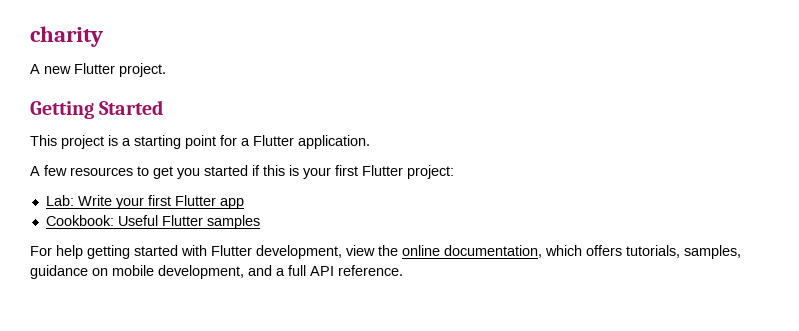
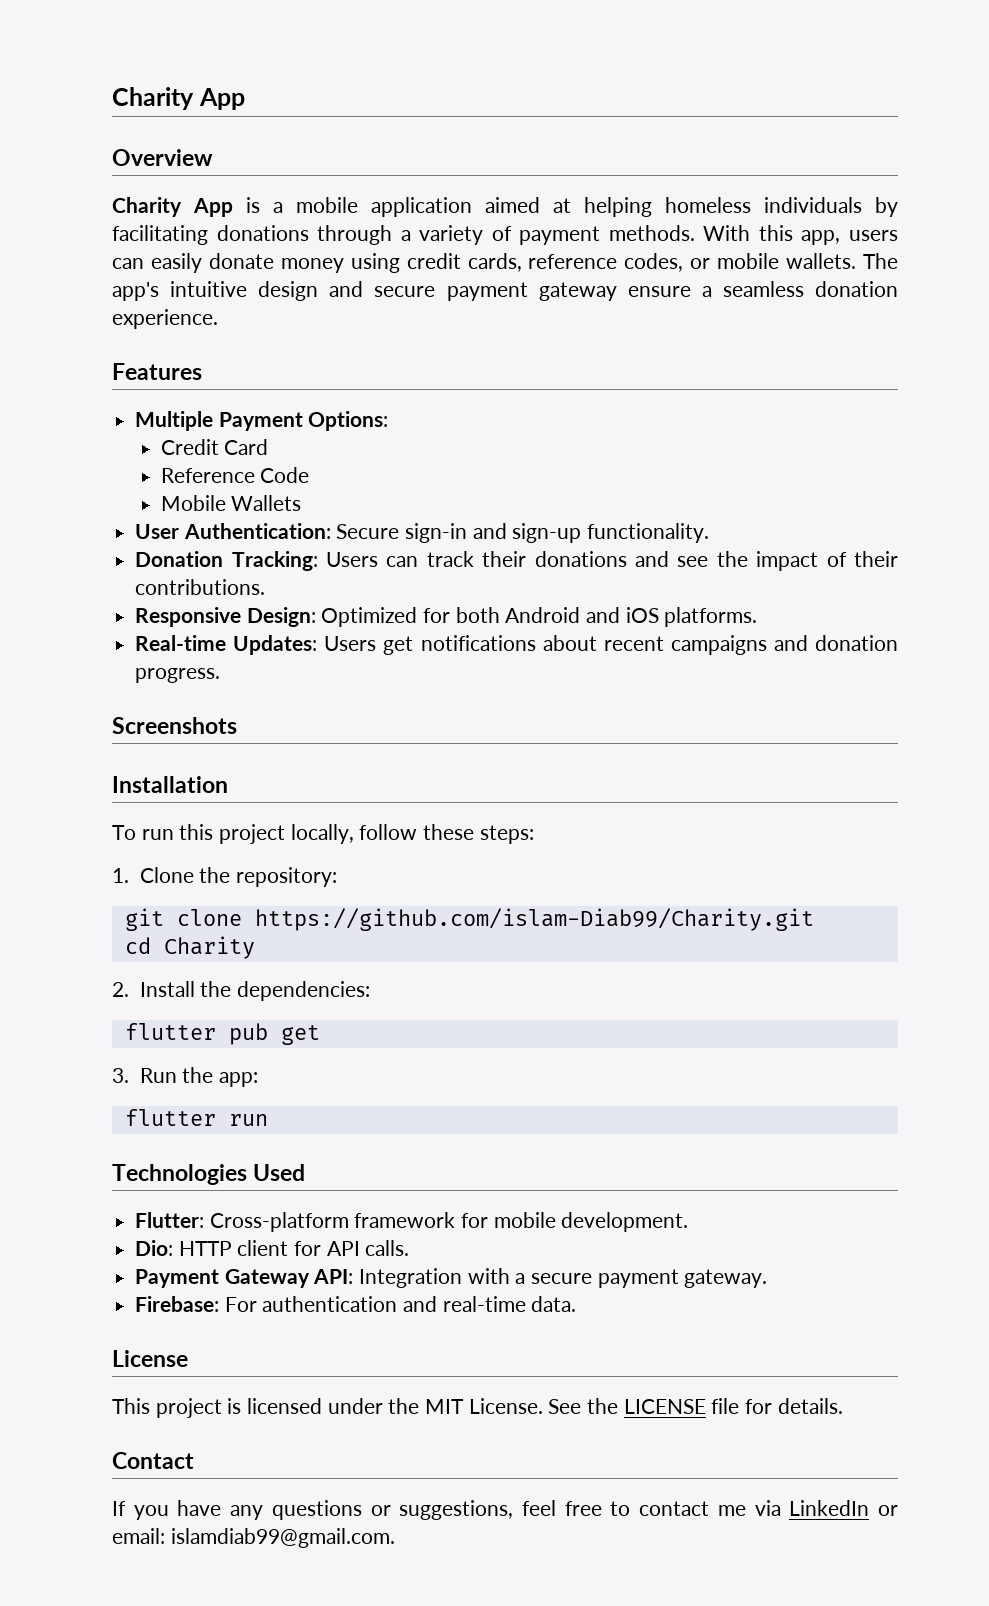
[30,26,103,47] [30,63,166,77] [30,100,164,119] [30,135,370,149] [30,165,454,179] [45,195,244,209] [45,215,260,229] [30,245,741,259] [30,265,403,279] charity // A new Flutter project. // Getting Started // This project is a starting point for a Flutter application. // A few resources to get you started if this is your first Flutter project: // Lab: Write your first Flutter app // Cookbook: Useful Flutter samples // For help getting started with Flutter development, view the online documentation, which offers tutorials, samples, guidance on mobile development, and a full API reference. -> [112,87,245,110] [112,149,213,166] [112,197,898,217] [112,225,898,245] [112,253,898,273] [112,281,899,301] [112,309,218,329] [112,363,202,380] [135,411,389,431] [160,439,269,455] [160,467,310,483] [160,495,302,511] [135,523,710,543] [135,551,898,571] [135,579,266,595] [135,607,758,627] [135,635,899,655] [135,668,221,683] [112,717,237,734] [112,776,228,793] [112,824,534,844] [112,867,337,887] [124,908,814,931] [124,936,255,959] [112,981,370,1001] [124,1023,320,1045] [112,1067,258,1087] [124,1109,268,1126] [112,1164,306,1185] [135,1212,689,1232] [135,1240,410,1256] [135,1268,768,1288] [135,1296,577,1312] [112,1350,188,1367] [112,1398,843,1418] [112,1452,194,1469] [112,1500,898,1520] [112,1528,395,1548] Charity App // Overview // Charity App is a mobile application aimed at helping homeless individuals by facilitating donations through a variety of payment methods. With this app, users can easily donate money using credit cards, reference codes, or mobile wallets. The app's intuitive design and secure payment gateway ensure a seamless donation experience. // Features // Multiple Payment Options: // Credit Card // Reference Code // Mobile Wallets // User Authentication: Secure sign-in and sign-up functionality. // Donation Tracking: Users can track their donations and see the impact of their contributions. // Responsive Design: Optimized for both Android and iOS platforms. // Real-time Updates: Users get notifications about recent campaigns and donation progress. // Screenshots // Installation // To run this project locally, follow these steps: // 1. Clone the repository: // git clone https://github.com/islam-Diab99/Charity.git // cd Charity // 2. Install the dependencies: // flutter pub get // 3. Run the app: // flutter run // Technologies Used // Flutter: Cross-platform framework for mobile development. // Dio: HTTP client for API calls. // Payment Gateway API: Integration with a secure payment gateway. // Firebase: For authentication and real-time data. // License // This project is licensed under the MIT License. See the LICENSE file for details. // Contact // If you have any questions or suggestions, feel free to contact me via LinkedIn or email: islamdiab99@gmail.com.

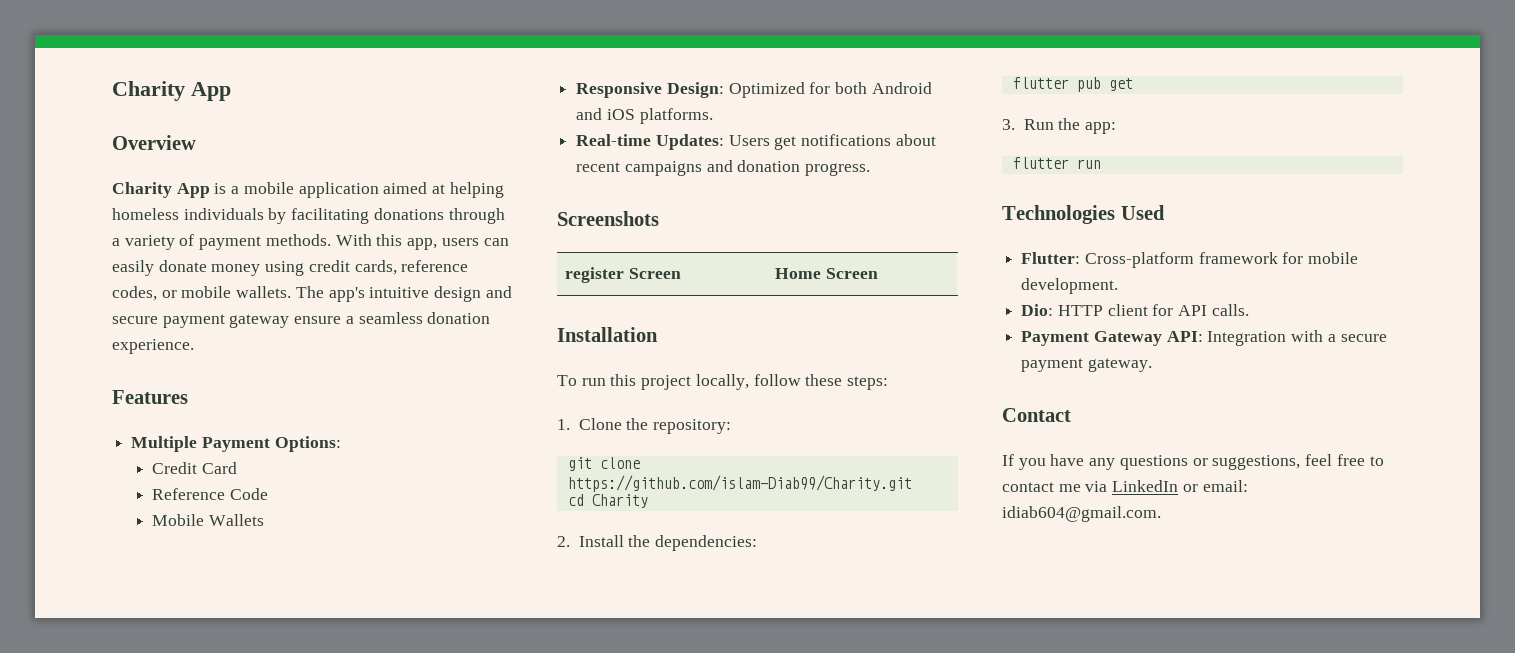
[135,523,710,543] [135,551,898,571] [135,579,266,595] // User Authentication: Secure sign-in and sign-up functionality. // Donation Tracking: Users can track their donations and see the impact of their contributions. -> (265, 520) none
(237, 725) none -> [565,267,682,283] [775,268,879,279] // register Screen | Home Screen
[135,1296,577,1312] [112,1350,188,1367] [112,1398,843,1418] // Firebase: For authentication and real-time data. // License // This project is licensed under the MIT License. See the LICENSE file for details. -> (1152, 365) none
[170,1528,395,1548] islamdiab99@gmail.com. -> [1002,506,1161,522] idiab604@gmail.com.

